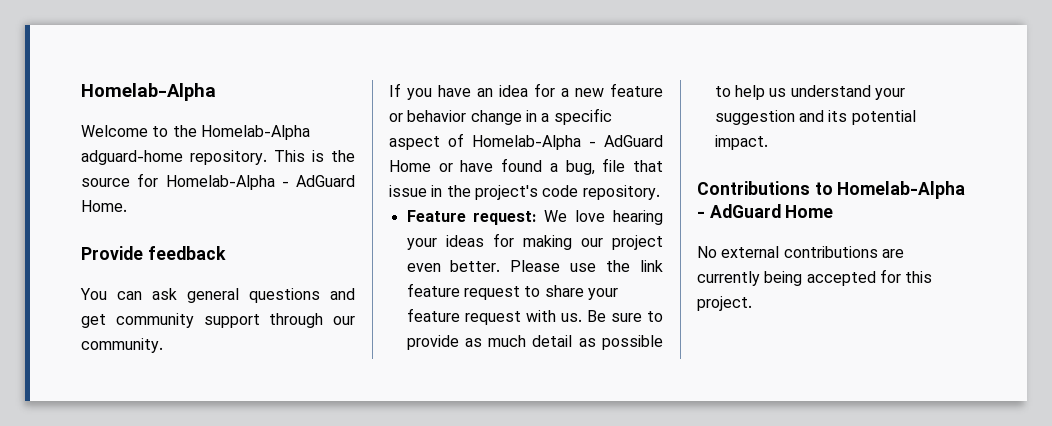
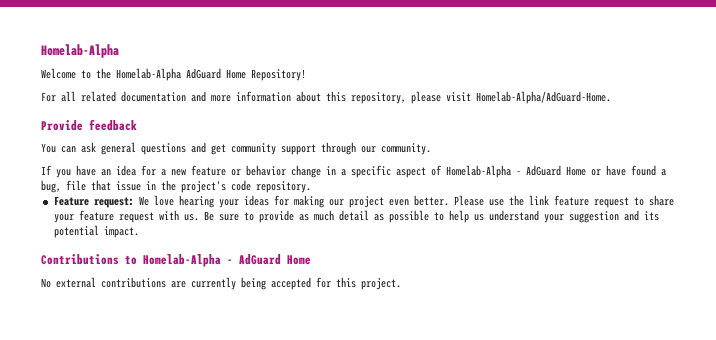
[81,150,355,165] [81,173,355,190] [81,200,127,212] adguard-home repository. This is the source for Homelab-Alpha - AdGuard Home. -> [186,68,306,81] [41,91,611,104] AdGuard Home Repository! // For all related documentation and more information about this repository, please visit Homelab-Alpha/AdGuard-Home.

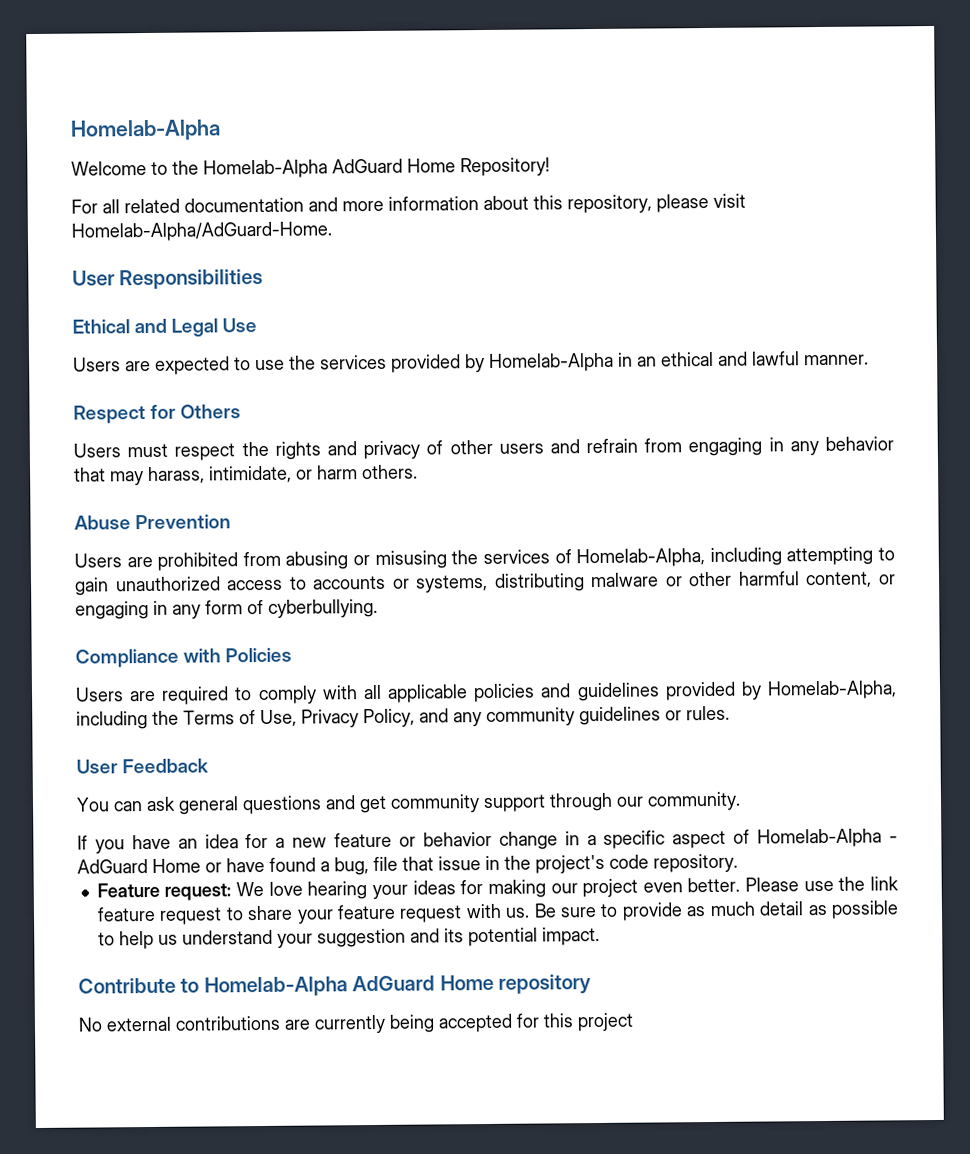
[41,119,137,131] Provide feedback -> [72,268,264,290] [72,318,258,337] [73,351,869,375] [73,404,242,424] [73,436,894,461] [74,464,418,486] [74,514,232,530] [74,546,896,571] [74,571,897,596] [75,598,378,620] [75,647,293,668] [75,680,897,705] [76,705,730,730] [76,758,210,774] User Responsibilities // Ethical and Legal Use // Users are expected to use the services provided by Homelab-Alpha in an ethical and lawful manner. // Respect for Others // Users must respect the rights and privacy of other users and refrain from engaging in any behavior that may harass, intimidate, or harm others. // Abuse Prevention // Users are prohibited from abusing or misusing the services of Homelab-Alpha, including attempting to gain unauthorized access to accounts or systems, distributing malware or other harmful content, or engaging in any form of cyberbullying. // Compliance with Policies // Users are required to comply with all applicable policies and guidelines provided by Homelab-Alpha, including the Terms of Use, Privacy Policy, and any community guidelines or rules. // User Feedback
[41,254,119,265] Contributions -> [78,977,176,994] Contribute
[227,254,311,265] - AdGuard Home -> [352,974,591,995] AdGuard Home repository
[361,278,401,290] project. -> [577,1012,634,1032] project

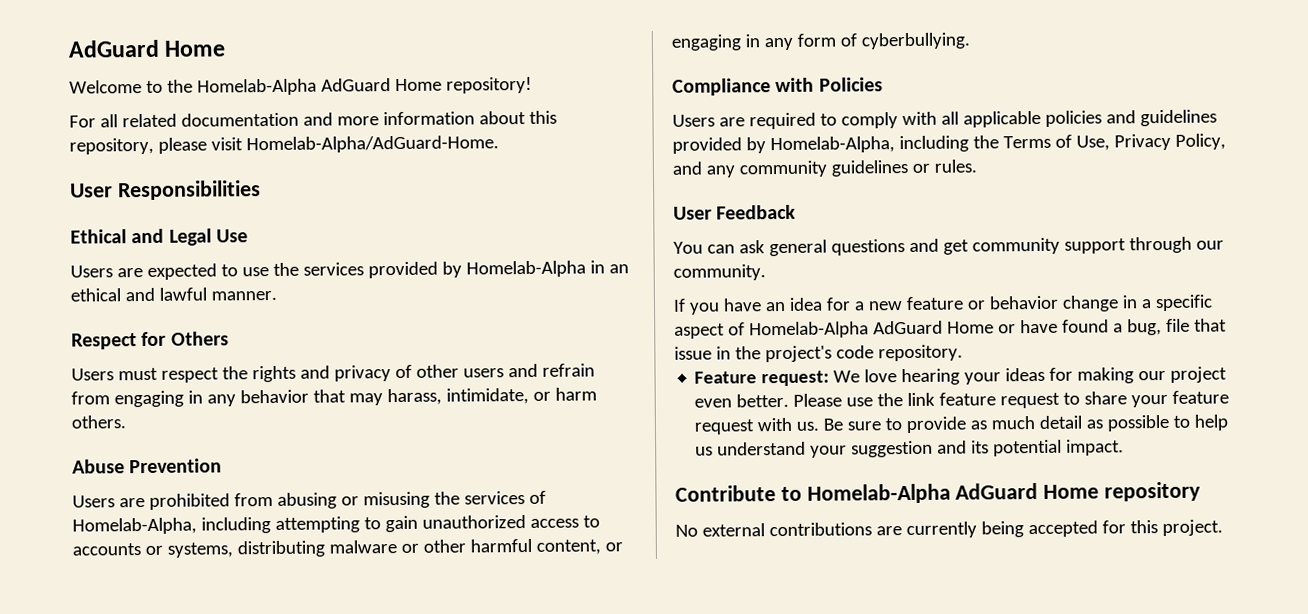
[70,119,221,142] Homelab-Alpha -> [68,39,227,58] AdGuard Home
[460,157,550,177] Repository! -> [445,76,532,94] repository!
[889,836,899,843] - -> (869, 330) none
[577,1012,634,1032] project -> [1161,519,1223,537] project.

